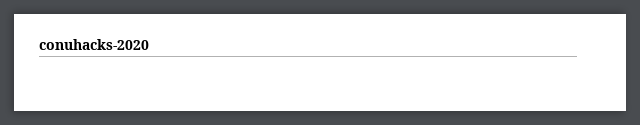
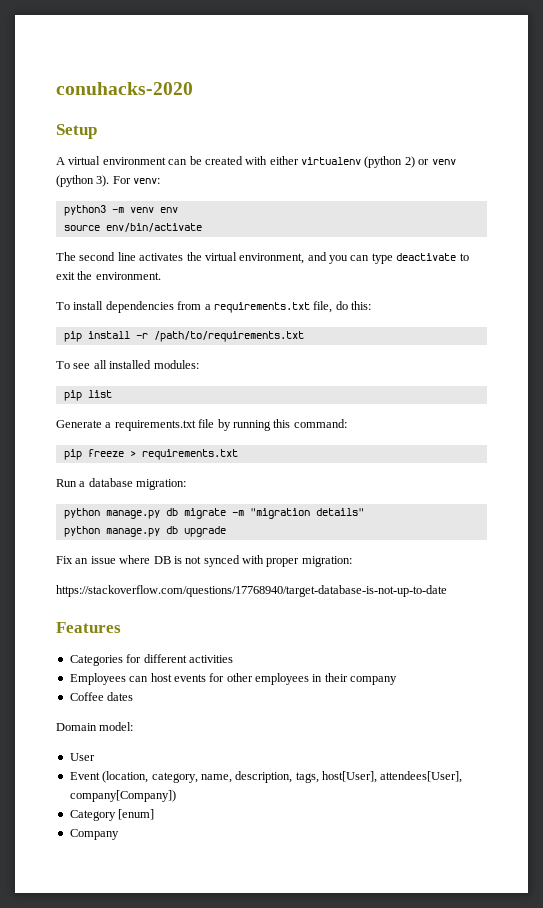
(149, 44) none -> [56,124,97,139] [56,156,456,168] [56,175,161,187] [63,205,178,216] [63,223,202,232] [56,252,469,264] [56,271,161,280] [56,301,371,313] [63,331,304,342] [56,360,199,369] [63,390,112,401] [56,419,347,431] [63,449,238,460] [56,478,187,490] [63,508,364,519] [63,526,226,537] [56,555,352,567] [56,585,447,597] [56,622,121,633] [69,654,233,666] [69,673,398,685] [69,692,134,701] [56,722,134,731] [69,753,95,761] [69,771,463,783] [69,790,176,802] [69,809,155,821] [69,829,119,840] // Setup // A virtual environment can be created with either virtualenv (python 2) or venv (python 3). For venv: // python3 -m venv env // source env/bin/activate // The second line activates the virtual environment, and you can type deactivate to exit the environment. // To install dependencies from a requirements.txt file, do this: // pip install -r /path/to/requirements.txt // To see all installed modules: // pip list // Generate a requirements.txt file by running this command: // pip freeze > requirements.txt // Run a database migration: // python manage.py db migrate -m "migration details" // python manage.py db upgrade // Fix an issue where DB is not synced with proper migration: // https://stackoverflow.com/questions/17768940/target-database-is-not-up-to-date // Features // Categories for different activities // Employees can host events for other employees in their company // Coffee dates // Domain model: // User // Event (location, category, name, description, tags, host[User], attendees[User], company[Company]) // Category [enum] // Company

